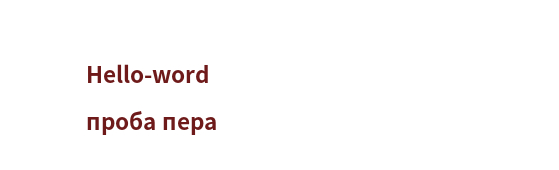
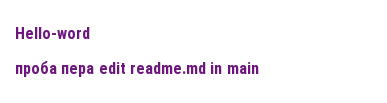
(218, 126) none -> [98,62,259,74] edit readme.md in main

